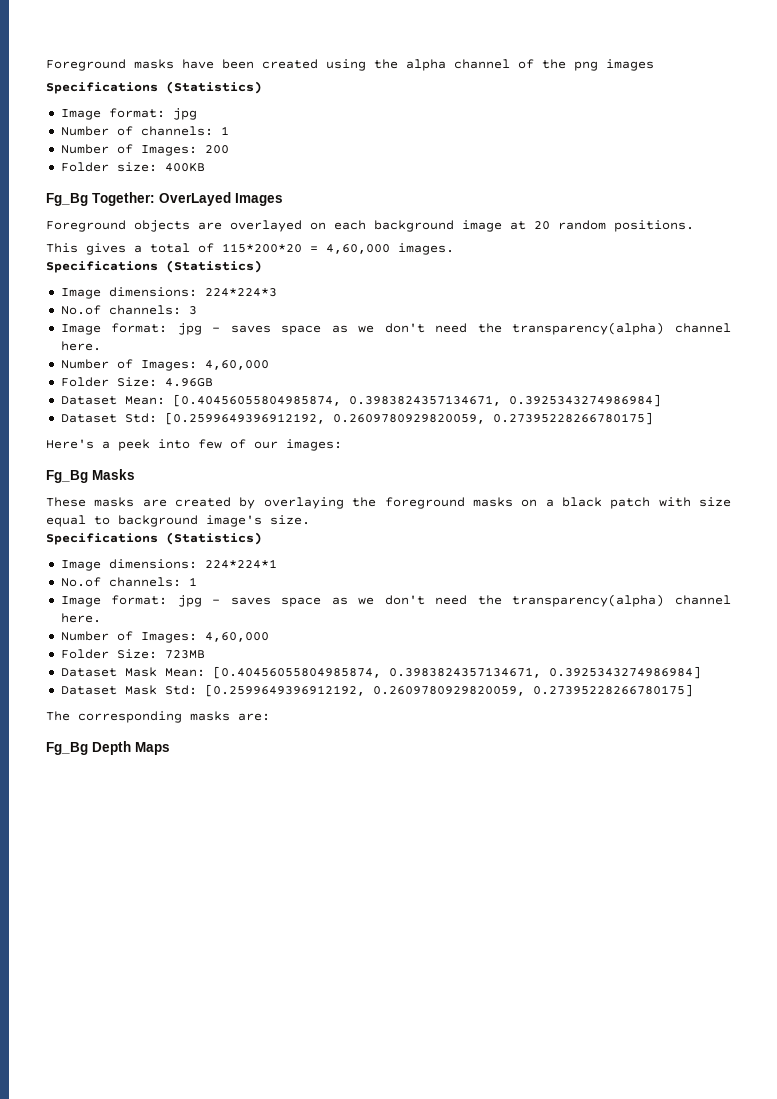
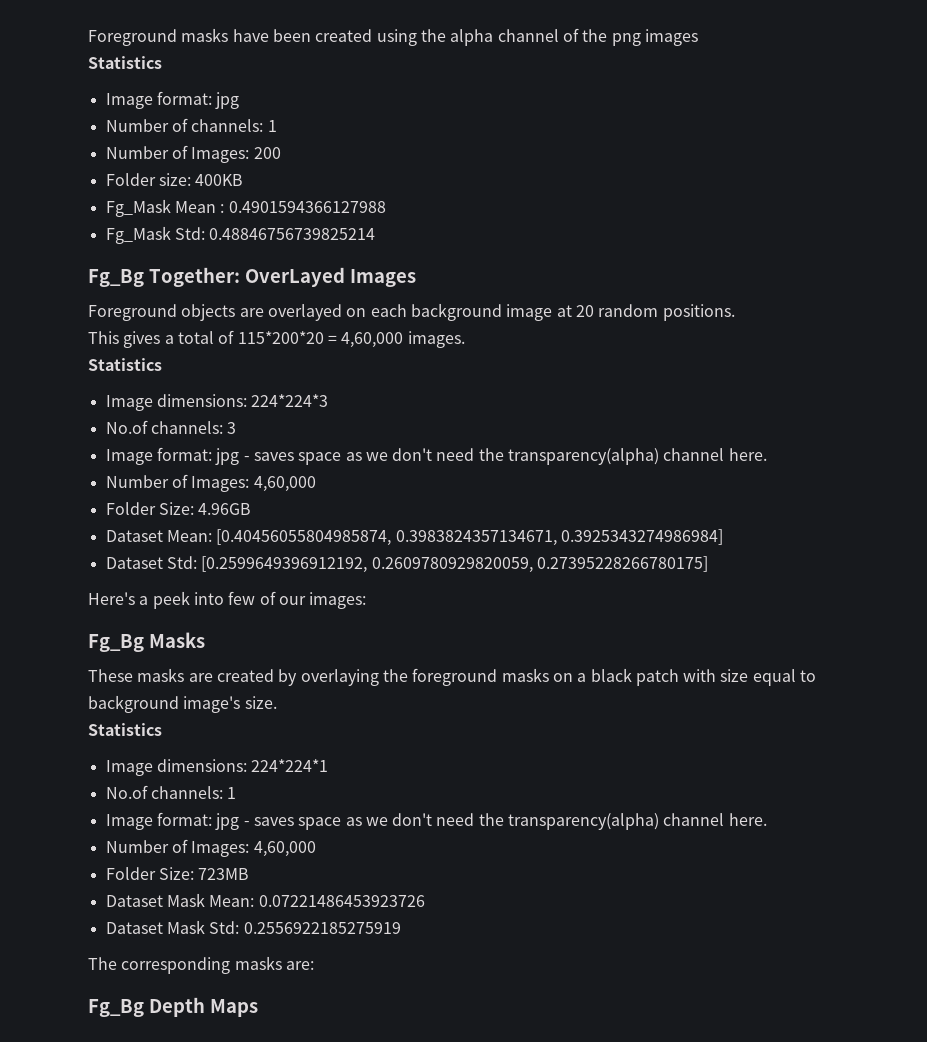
[46,81,262,94] Specifications (Statistics) -> [88,56,162,69] Statistics
(205, 167) none -> [105,199,386,217] [105,226,376,244] // Fg_Mask Mean : 0.4901594366127988 // Fg_Mask Std: 0.48846756739825214
[46,260,262,273] Specifications (Statistics) -> [88,358,162,371] Statistics
[46,532,262,545] Specifications (Statistics) -> [88,723,162,736] Statistics
[212,666,701,679] [0.40456055804985874, 0.3983824357134671, 0.3925343274986984] -> [258,895,425,907] 0.07221486453923726
[204,684,693,697] [0.2599649396912192, 0.2609780929820059, 0.27395228266780175] -> [243,922,401,934] 0.2556922185275919

